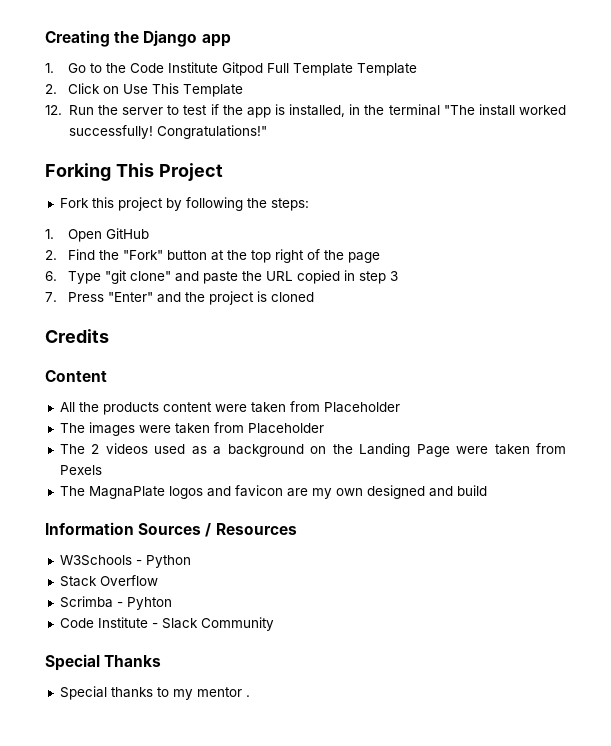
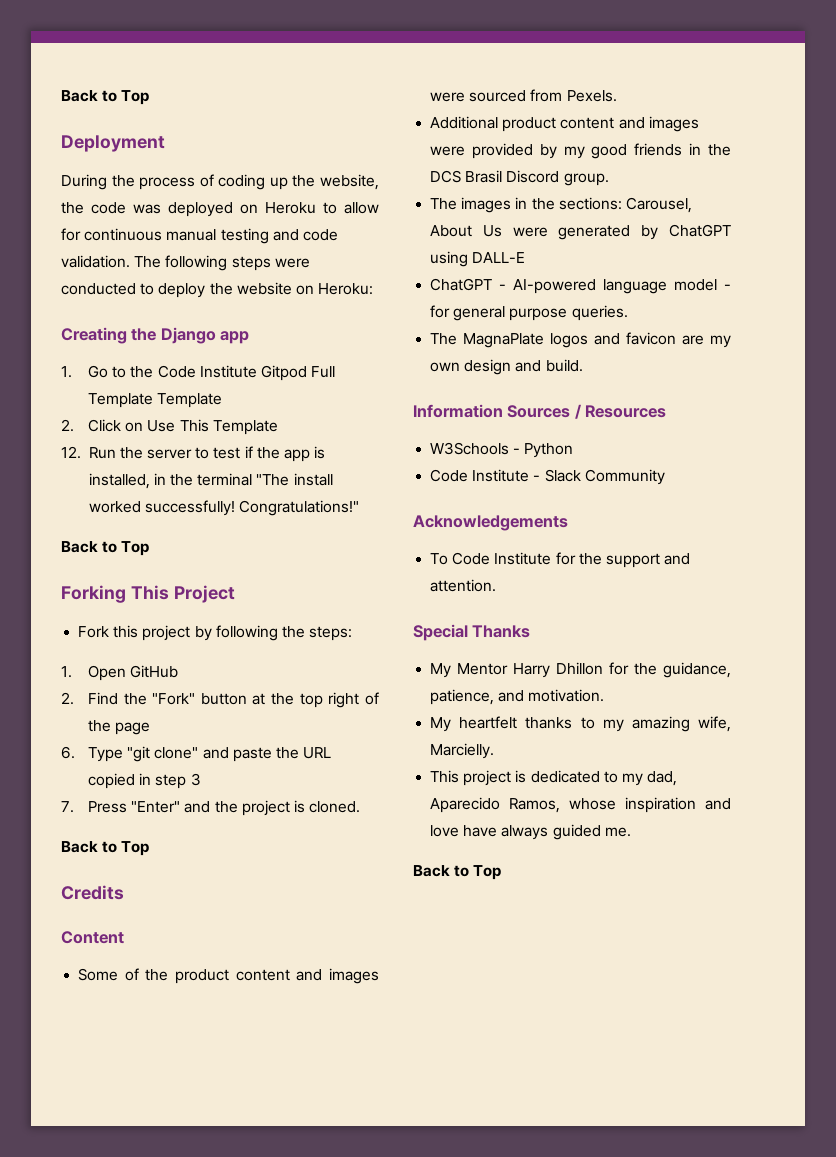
(45, 38) none -> [61,90,150,105] [61,135,165,152] [61,174,379,190] [61,202,379,217] [61,228,338,244] [61,255,310,271] [61,282,374,298] Back to Top // Deployment // During the process of coding up the website, the code was deployed on Heroku to allow for continuous manual testing and code validation. The following steps were conducted to deploy the website on Heroku: //
(267, 132) none -> [61,541,150,556] // Back to Top
[271,292,315,302] [45,329,109,343] [45,370,107,382] [59,401,400,415] [59,422,324,436] [59,443,566,457] [59,465,102,475] cloned // Credits // Content // All the products content were taken from Placeholder // The images were taken from Placeholder // The 2 videos used as a background on the Landing Page were taken from Pexels -> [309,801,361,813] [61,841,150,856] [61,885,124,900] [61,931,124,944] [78,968,379,984] [430,89,617,102] [430,116,699,132] [430,143,731,159] [430,170,609,186] [430,197,692,213] [430,224,731,240] [430,251,526,267] [430,278,731,294] [430,305,628,321] cloned. // Back to Top // Credits // Content // Some of the product content and images were sourced from Pexels. // Additional product content and images were provided by my good friends in the DCS Brasil Discord group. // The images in the sections: Carousel, About Us were generated by ChatGPT using DALL-E // ChatGPT - AI-powered language model - for general purpose queries.
[366,485,487,499] designed and build -> [464,359,583,375] design and build.
[59,575,158,587] [59,596,172,610] // Stack Overflow // Scrimba - Pyhton -> (574, 450) none
[45,654,162,671] [59,686,250,700] Special Thanks // Special thanks to my mentor . -> [413,515,568,531] [430,552,691,568] [430,579,497,592] [413,624,531,641] [430,662,731,678] [430,689,605,705] [430,716,731,732] [430,743,495,759] [430,770,678,786] [430,797,731,813] [430,824,631,840] [413,865,502,880] Acknowledgements // To Code Institute for the support and attention. // Special Thanks // My Mentor Harry Dhillon for the guidance, patience, and motivation. // My heartfelt thanks to my amazing wife, Marcielly. // This project is dedicated to my dad, Aparecido Ramos, whose inspiration and love have always guided me. // Back to Top

